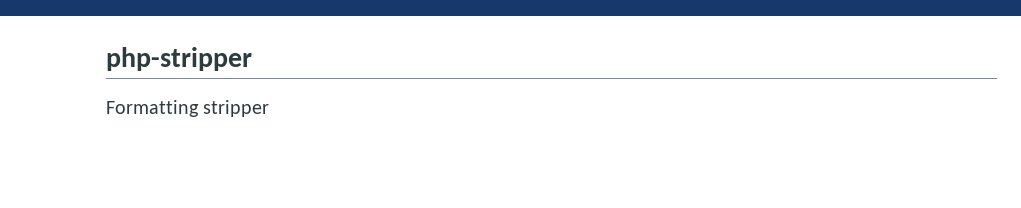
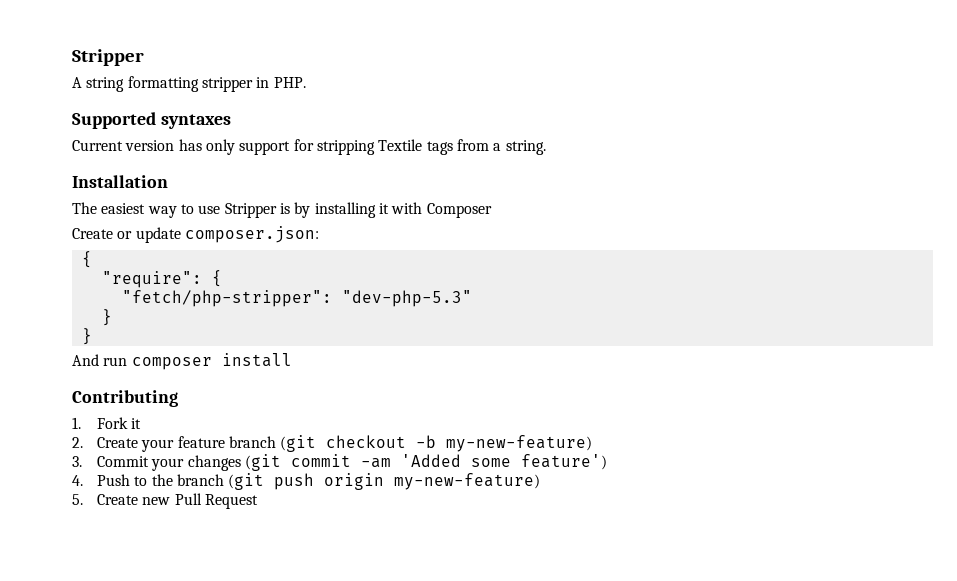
[106,47,252,71] [106,100,270,117] php-stripper // Formatting stripper -> [72,49,144,66] [72,76,306,92] [72,112,231,129] [72,139,546,155] [72,175,168,188] [72,202,492,218] [72,226,319,243] [81,251,92,268] [101,270,222,288] [121,290,472,307] [101,309,112,326] [81,328,92,345] [72,353,292,370] [72,390,178,407] [72,417,142,429] [72,435,593,452] [72,454,607,471] [72,473,541,490] [72,493,258,509] Stripper // A string formatting stripper in PHP. // Supported syntaxes // Current version has only support for stripping Textile tags from a string. // Installation // The easiest way to use Stripper is by installing it with Composer // Create or update composer.json: // { // "require": { // "fetch/php-stripper": "dev-php-5.3" // } // } // And run composer install // Contributing // 1. Fork it // 2. Create your feature branch (git checkout -b my-new-feature) // 3. Commit your changes (git commit -am 'Added some feature') // 4. Push to the branch (git push origin my-new-feature) // 5. Create new Pull Request

